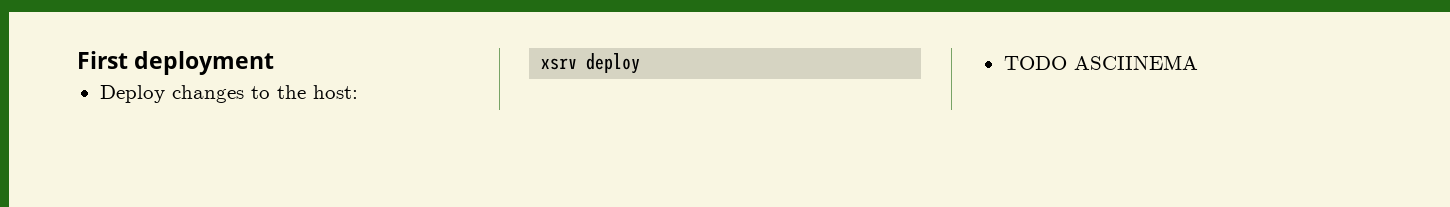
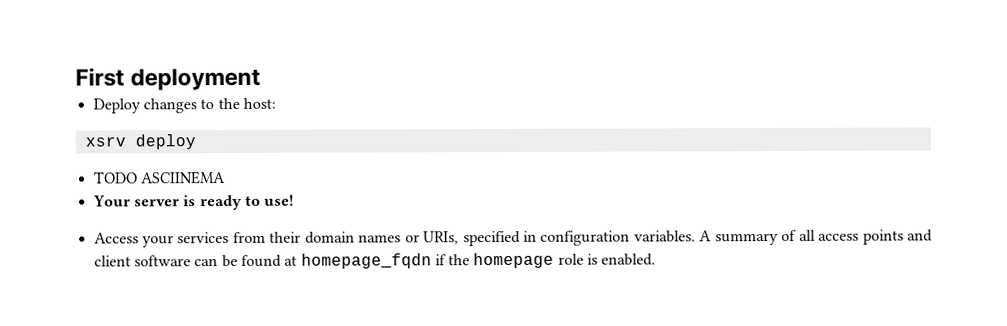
(1198, 62) none -> [92,194,295,211] [93,229,934,248] [93,252,657,269] // Your server is ready to use! // Access your services from their domain names or URIs, specified in configuration variables. A summary of all access points and client software can be found at homepage_fqdn if the homepage role is enabled.

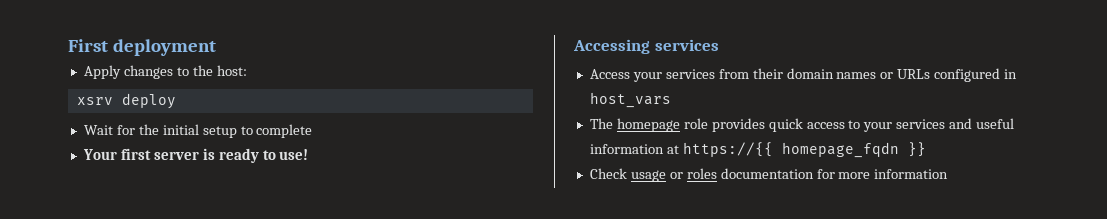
[92,98,141,114] Deploy -> [83,65,121,79] Apply
[93,171,226,185] TODO ASCIINEMA -> [83,124,313,138] Wait for the initial setup to complete
(131, 201) none -> [120,148,151,160] first
(295, 200) none -> [573,39,719,54] // Accessing services
[423,229,934,247] [93,252,657,269] URIs, specified in configuration variables. A summary of all access points and client software can be found at homepage_fqdn if the homepage role is enabled. -> [897,68,1018,82] [589,92,671,108] [589,118,1015,132] [589,142,926,158] [589,168,949,182] URLs configured in host_vars // The homepage role provides quick access to your services and useful information at https://{{ homepage_fqdn }} // Check usage or roles documentation for more information

